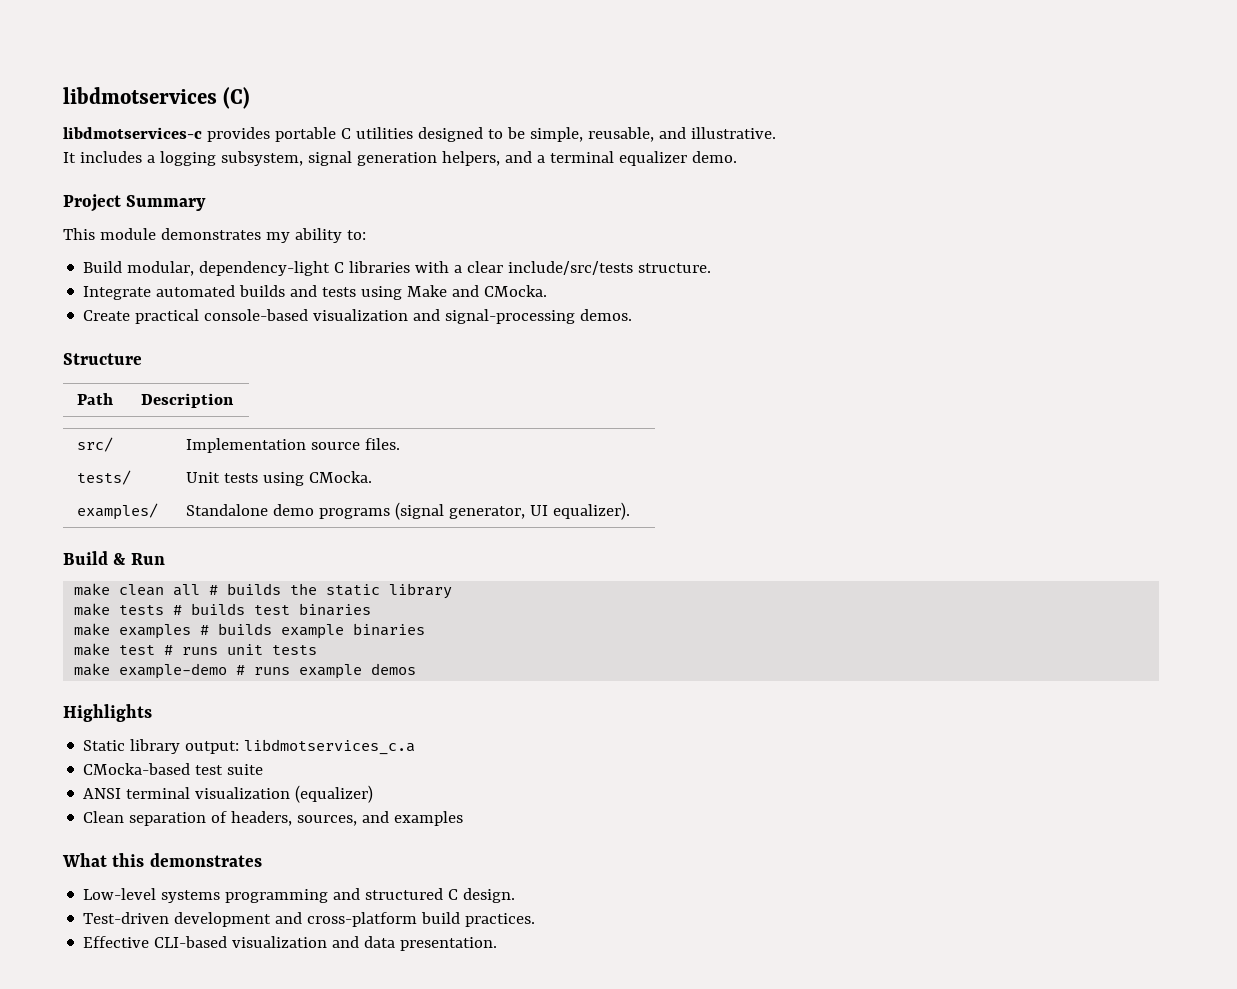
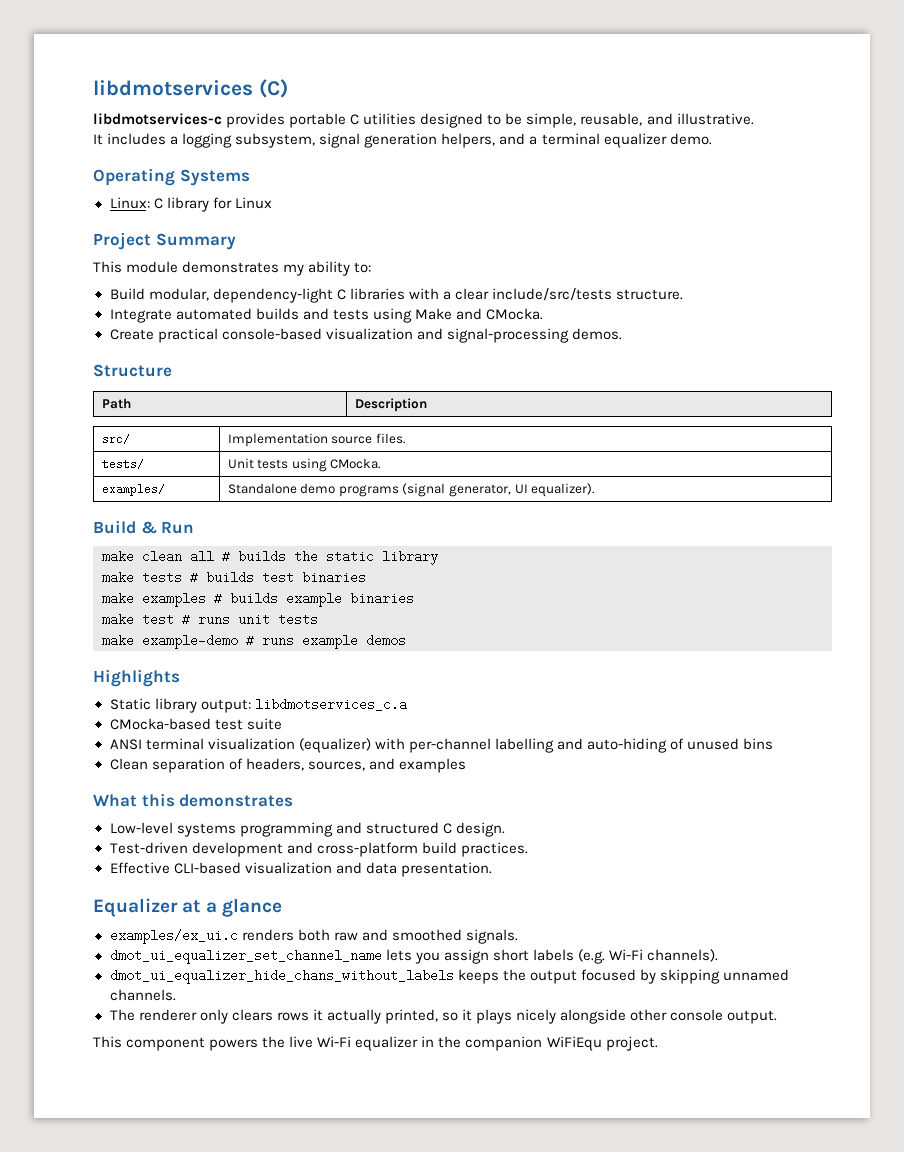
(737, 157) none -> [93,168,250,186] [109,197,272,212] // Operating Systems // Linux: C library for Linux
(374, 794) none -> [374,738,774,753] with per-channel labelling and auto-hiding of unused bins
(498, 944) none -> [93,898,283,917] [109,929,518,944] [109,949,718,964] [109,969,789,984] [109,989,176,1001] [109,1009,778,1024] [93,1036,658,1051] // Equalizer at a glance // examples/ex_ui.c renders both raw and smoothed signals. // dmot_ui_equalizer_set_channel_name lets you assign short labels (e.g. Wi-Fi channels). // dmot_ui_equalizer_hide_chans_without_labels keeps the output focused by skipping unnamed channels. // The renderer only clears rows it actually printed, so it plays nicely alongside other console output. // This component powers the live Wi-Fi equalizer in the companion WiFiEqu project.

